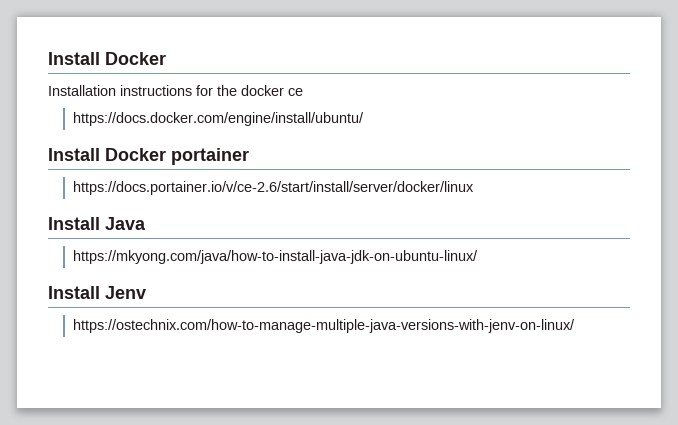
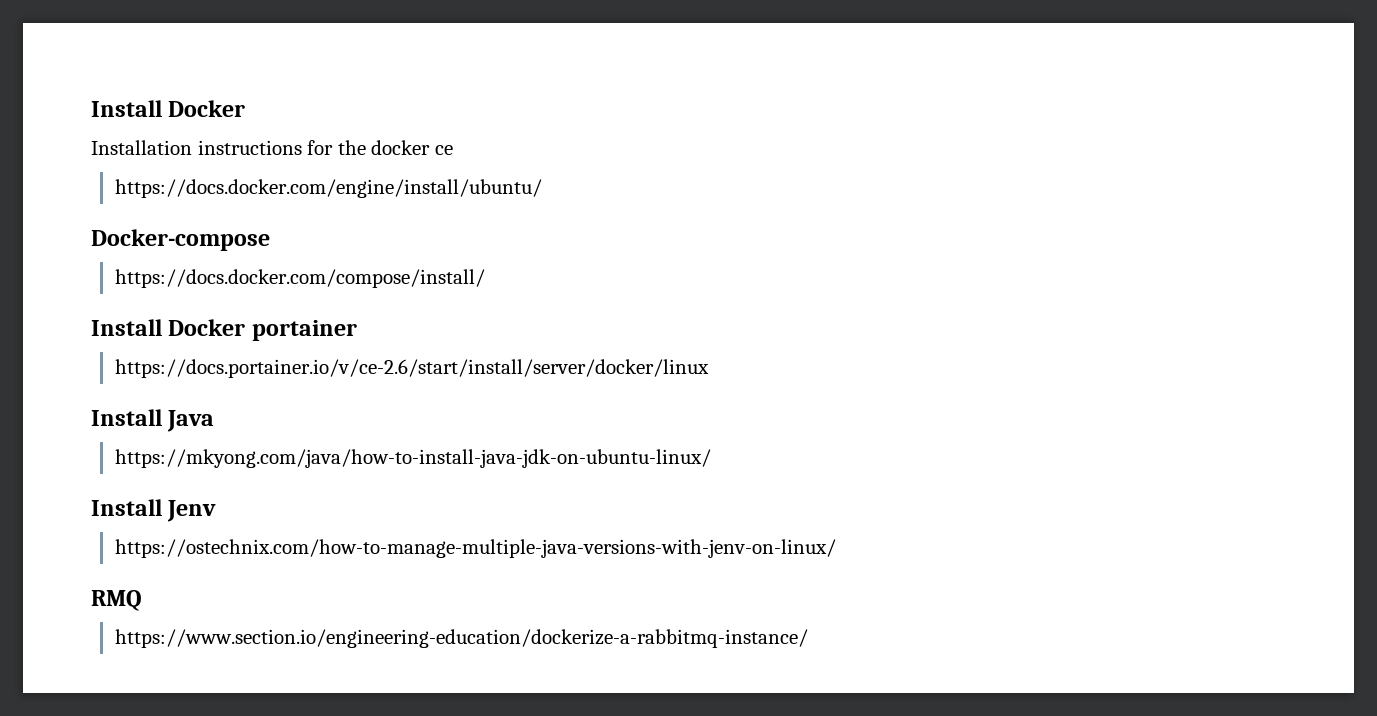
(364, 119) none -> [91,229,270,251] [114,269,485,288] // Docker-compose // https://docs.docker.com/compose/install/
(575, 326) none -> [91,590,142,611] [114,629,808,648] // RMQ // https://www.section.io/engineering-education/dockerize-a-rabbitmq-instance/

